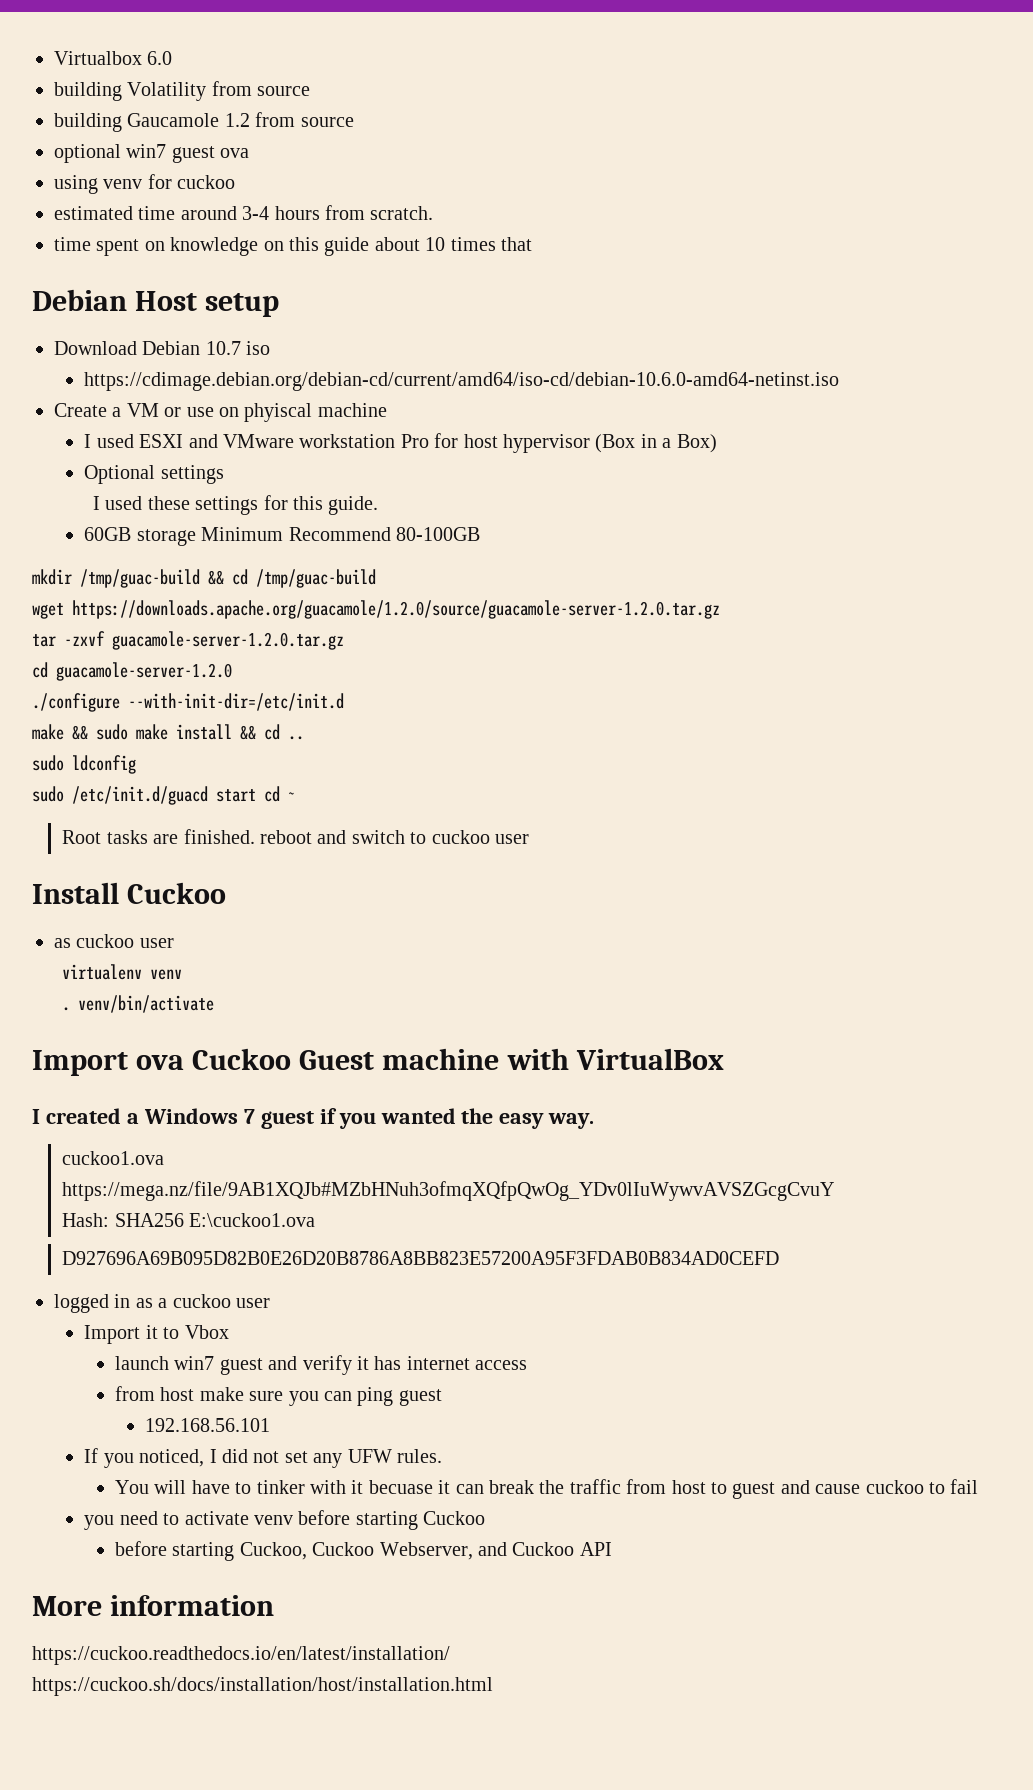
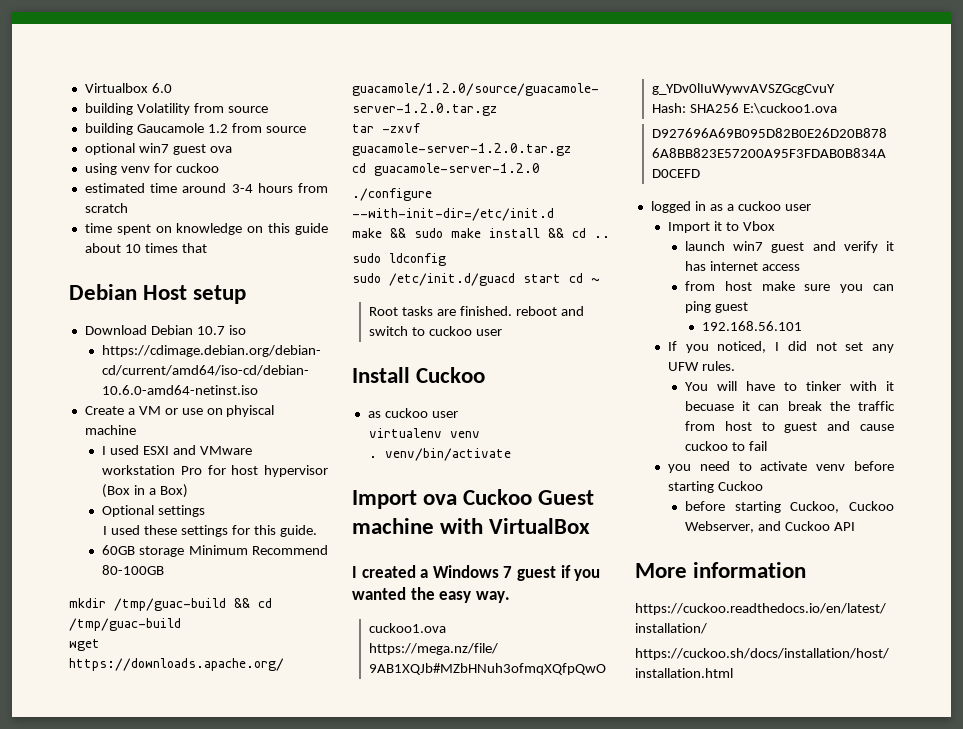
[370,206,434,220] scratch. -> [84,203,128,213] scratch

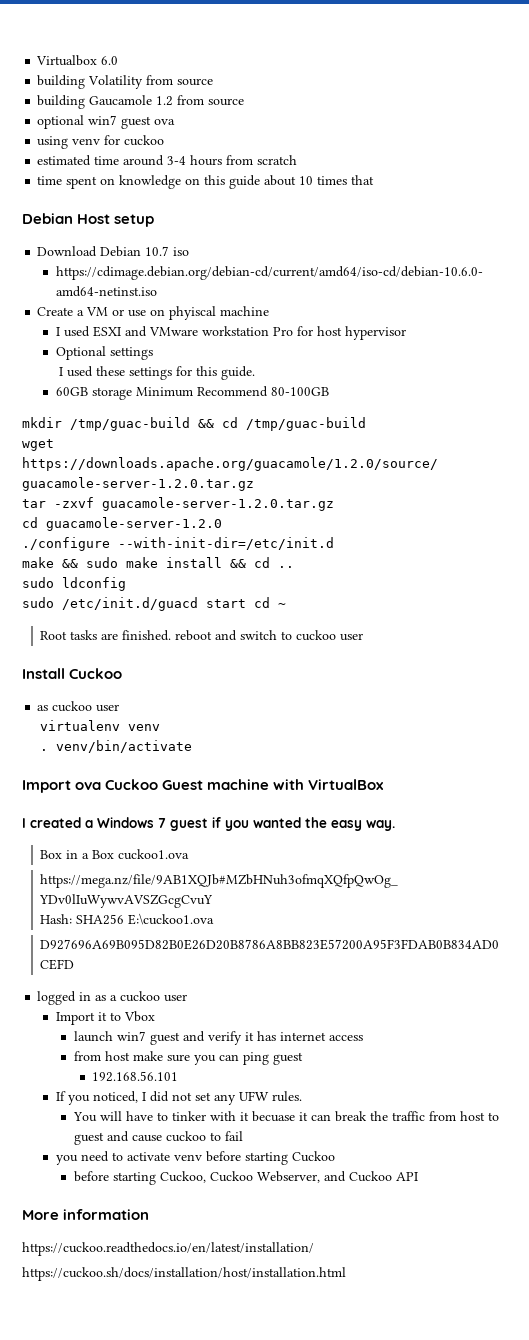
[102,484,188,498] (Box in a Box) -> (406, 333) none
(510, 597) none -> [40,850,115,859] Box in a Box

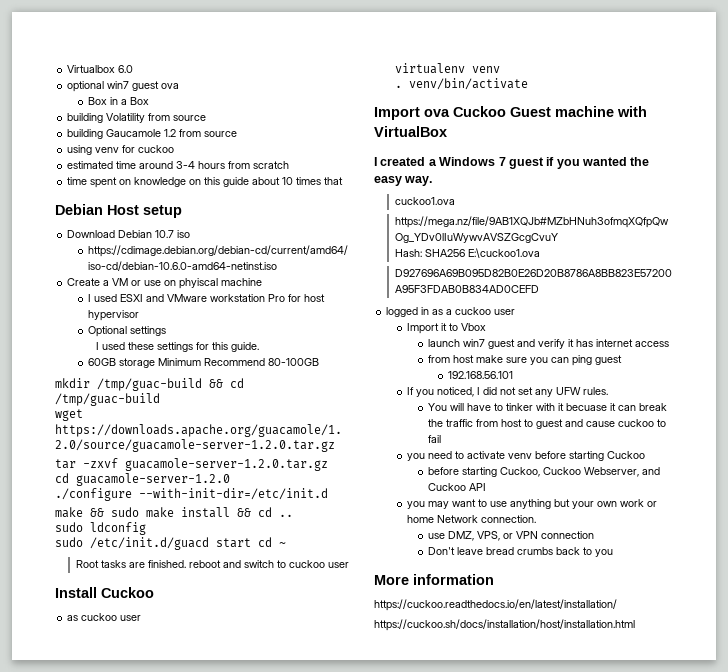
(119, 60) none -> [67,81,180,92] [87,97,149,105] // optional win7 guest ova // Box in a Box
[37,115,176,129] // optional win7 guest ova -> (238, 134) none
[40,850,115,859] Box in a Box -> (433, 181) none
(419, 1176) none -> [406,499,657,509] [406,515,536,523] [427,531,594,541] [427,547,613,557] // you may want to use anything but your own work or home Network connection. // use DMZ, VPS, or VPN connection // Don't leave bread crumbs back to you

